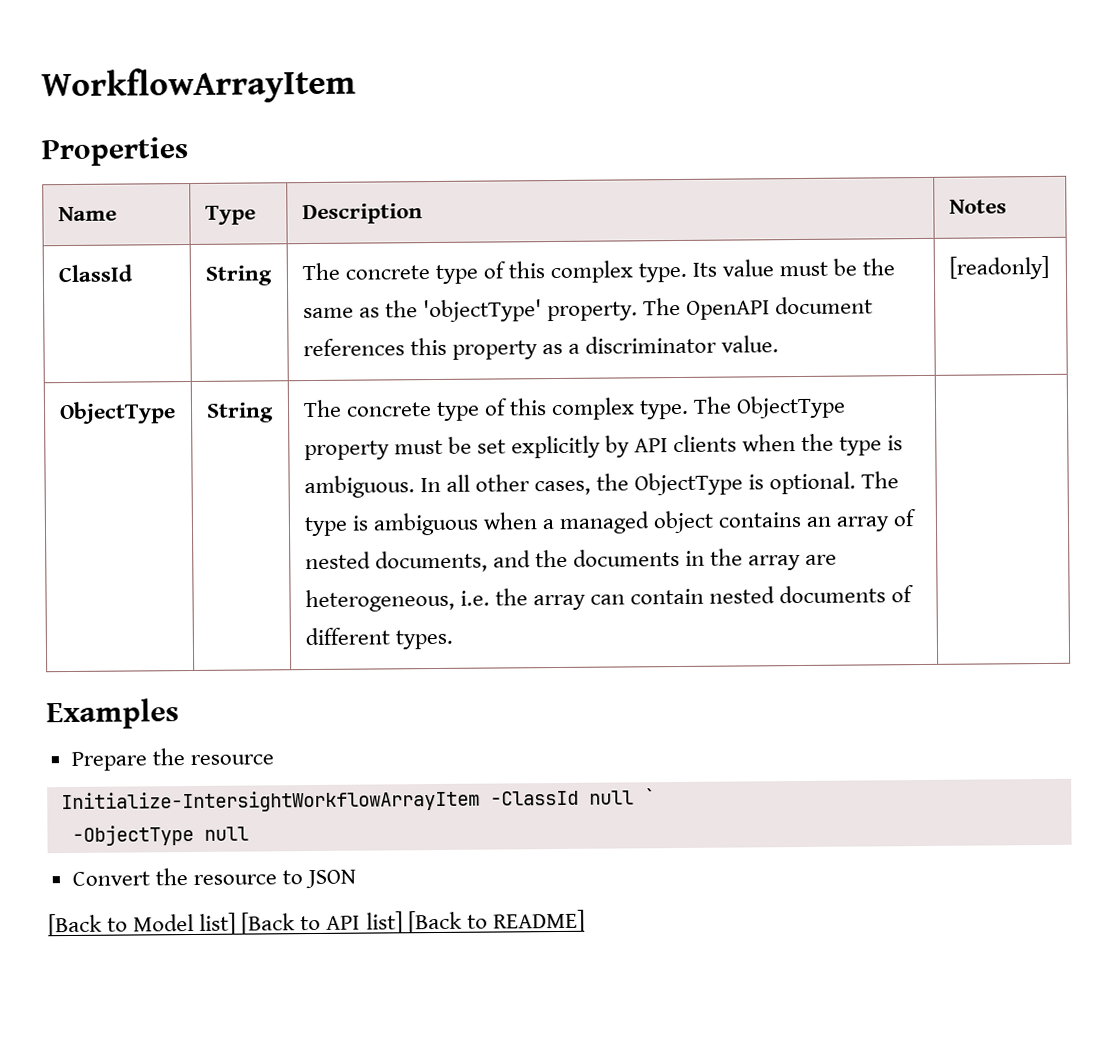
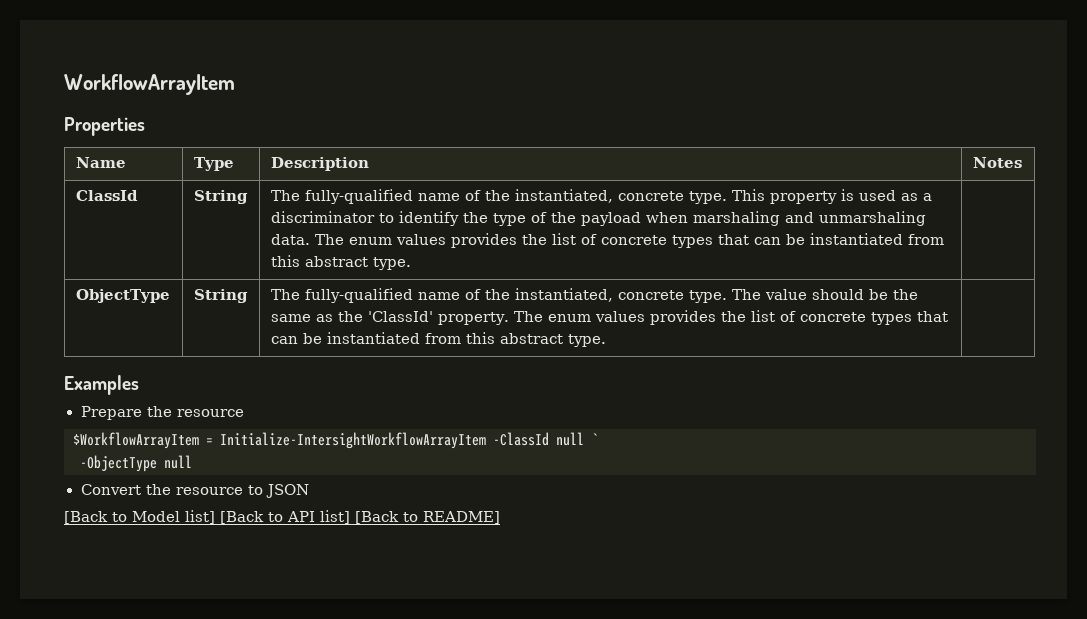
[344,258,896,284] [302,296,874,323] [302,335,780,360] [948,255,1049,280] [58,401,176,425] [205,402,274,423] [302,395,847,421] [303,433,904,461] [303,471,900,499] [303,509,917,537] [304,548,838,573] [304,585,915,613] [304,627,453,650] concrete type of this complex type. Its value must be the same as the 'objectType' property. The OpenAPI document references this property as a discriminator value. | [readonly] // ObjectType | String | The concrete type of this complex type. The ObjectType property must be set explicitly by API clients when the type is ambiguous. In all other cases, the ObjectType is optional. The type is ambiguous when a managed object contains an array of nested documents, and the documents in the array are heterogeneous, i.e. the array can contain nested documents of different types. -> [304,189,932,204] [270,211,926,226] [270,233,944,248] [270,255,411,270] [75,289,170,303] [193,289,248,303] [270,288,918,303] [270,310,948,325] [270,332,606,347] fully-qualified name of the instantiated, concrete type. This property is used as a discriminator to identify the type of the payload when marshaling and unmarshaling data. The enum values provides the list of concrete types that can be instantiated from this abstract type. | // ObjectType | String | The fully-qualified name of the instantiated, concrete type. The value should be the same as the 'ClassId' property. The enum values provides the list of concrete types that can be instantiated from this abstract type.
(274, 760) none -> [73,432,213,449] $WorkflowArrayItem =

